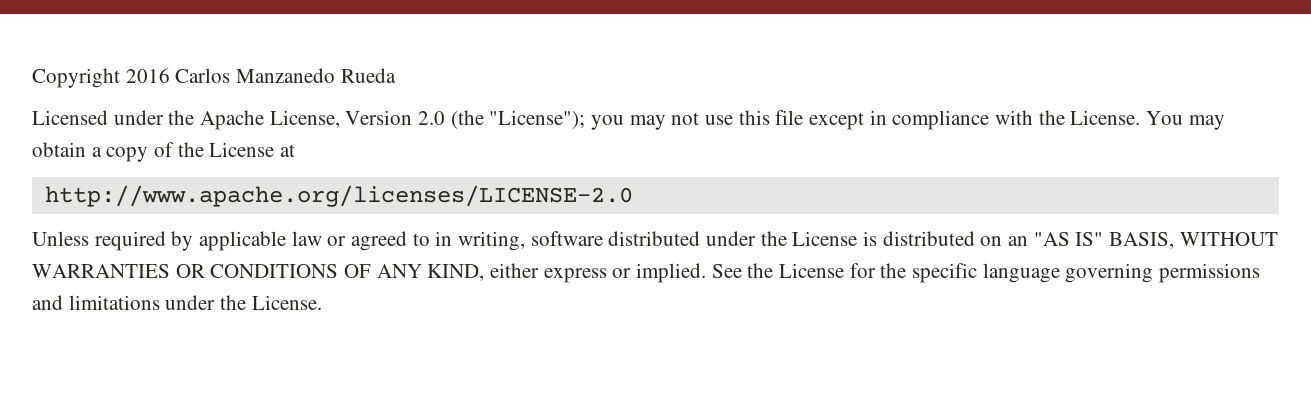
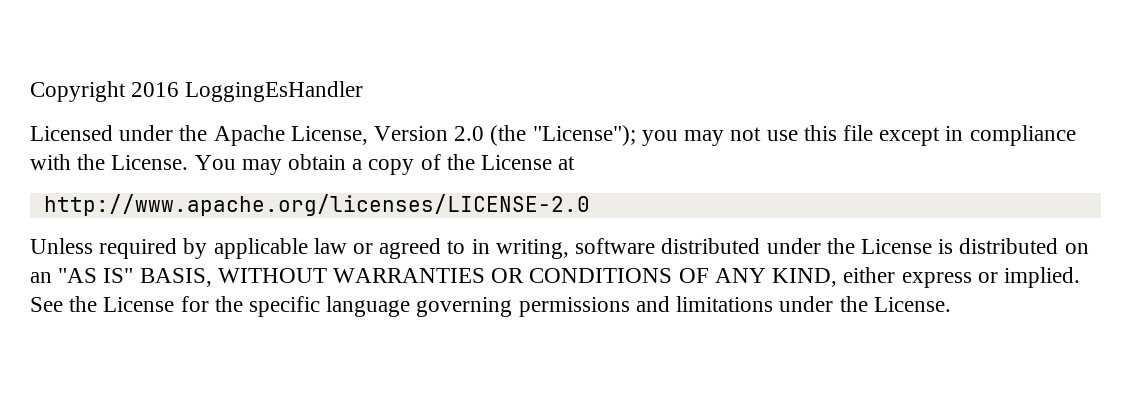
[175,68,396,83] Carlos Manzanedo Rueda -> [185,81,364,102] LoggingEsHandler

